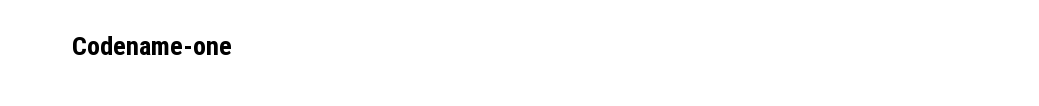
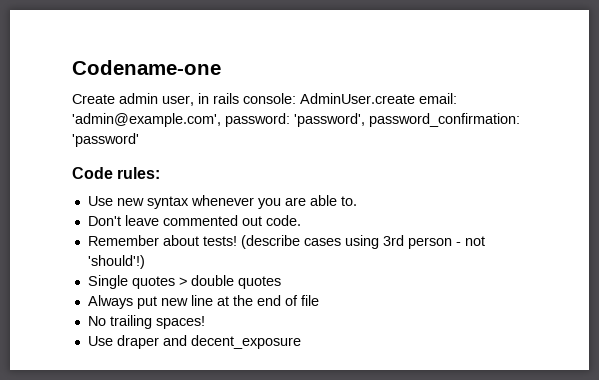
(232, 45) none -> [72,93,457,106] [72,113,520,127] [72,133,139,147] [72,167,161,179] [87,195,357,209] [87,215,301,226] [87,235,485,249] [87,255,145,269] [87,275,281,289] [87,295,319,309] [87,315,205,329] [87,335,301,349] // Create admin user, in rails console: AdminUser.create email: 'admin@example.com', password: 'password', password_confirmation: 'password' // Code rules: // Use new syntax whenever you are able to. // Don't leave commented out code. // Remember about tests! (describe cases using 3rd person - not 'should'!) // Single quotes > double quotes // Always put new line at the end of file // No trailing spaces! // Use draper and decent_exposure

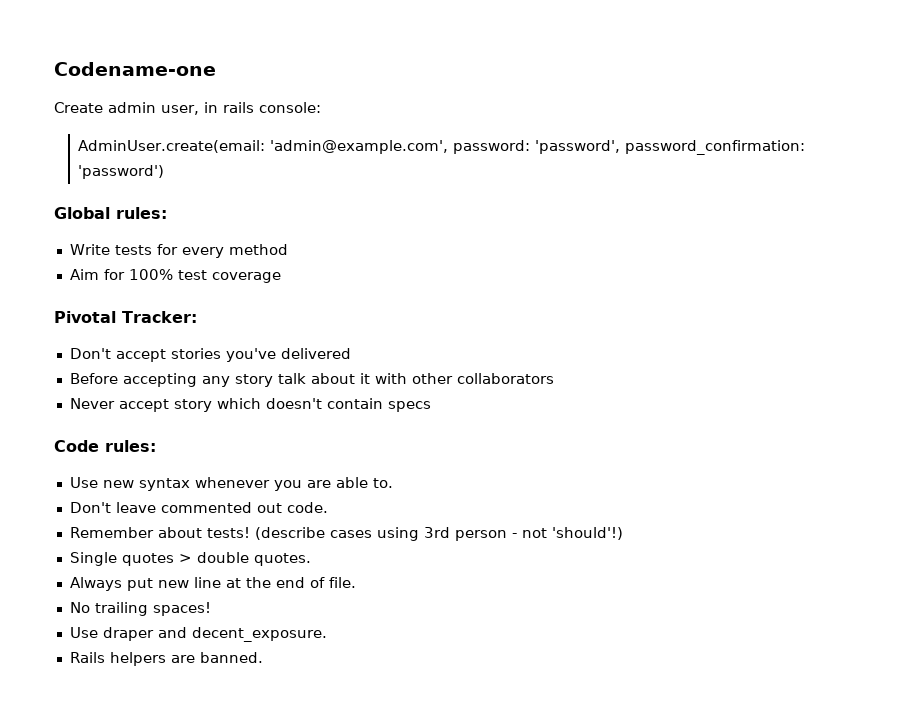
[300,93,457,104] AdminUser.create email: -> [77,140,265,153] // AdminUser.create(email:
[72,133,139,147] 'password' -> [77,165,164,179] [54,207,167,219] [69,244,288,258] [69,269,281,283] [54,311,197,323] [69,348,351,362] [69,373,554,387] [69,398,431,412] 'password') // Global rules: // Write tests for every method // Aim for 100% test coverage // Pivotal Tracker: // Don't accept stories you've delivered // Before accepting any story talk about it with other collaborators // Never accept story which doesn't contain specs
[237,276,281,289] quotes -> [253,553,311,566] quotes.
[300,295,319,306] file -> [328,577,356,588] file.
[190,335,301,349] decent_exposure -> [191,627,327,642] [69,652,263,666] decent_exposure. // Rails helpers are banned.

